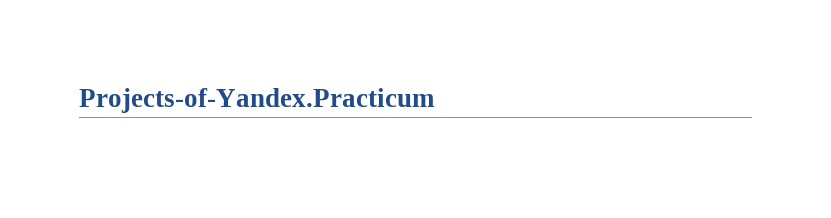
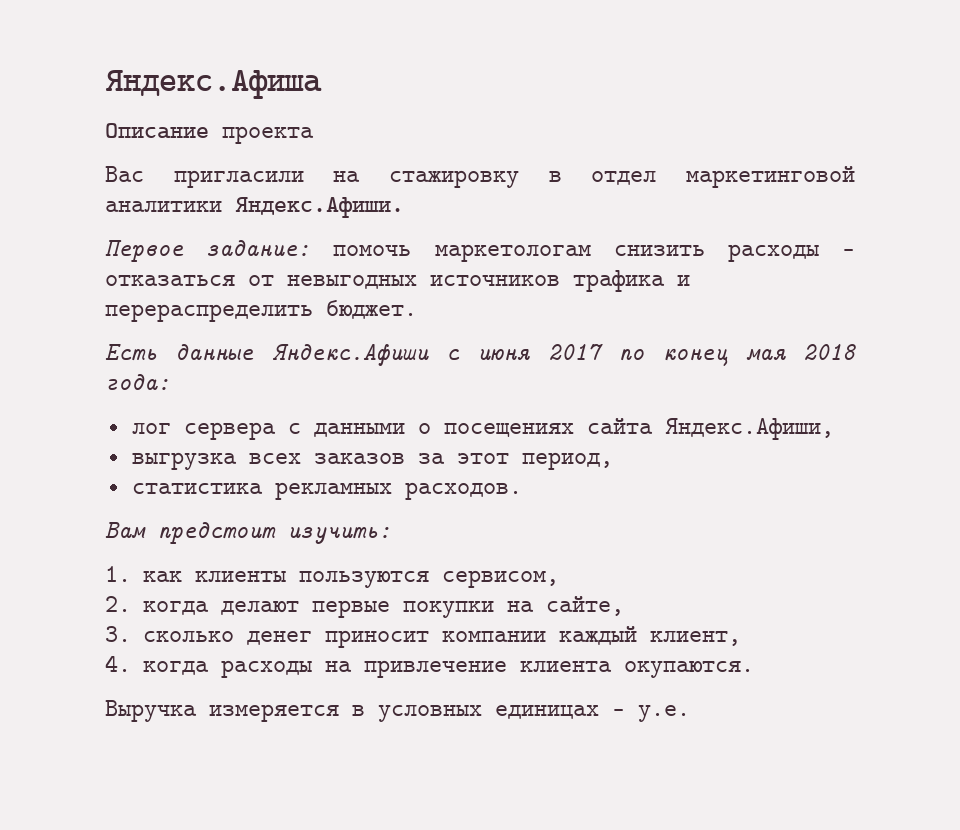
[79,88,435,113] Projects-of-Yandex.Practicum -> [105,70,322,99] [105,123,314,144] [105,166,855,188] [105,197,404,218] [105,240,855,262] [105,270,690,292] [105,300,417,322] [105,344,856,366] [105,374,170,390] [131,418,834,440] [131,452,613,470] [131,482,522,500] [105,522,391,544] [105,566,560,588] [105,596,625,618] [105,626,742,648] [105,655,755,678] [105,700,690,722] Яндекс.Афиша // Описание проекта // Вас пригласили на стажировку в отдел маркетинговой аналитики Яндекс.Афиши. // Первое задание: помочь маркетологам снизить расходы — отказаться от невыгодных источников трафика и перераспределить бюджет. // Есть данные Яндекс.Афиши с июня 2017 по конец мая 2018 года: // лог сервера с данными о посещениях сайта Яндекс.Афиши, // выгрузка всех заказов за этот период, // статистика рекламных расходов. // Вам предстоит изучить: // 1. как клиенты пользуются сервисом, // 2. когда делают первые покупки на сайте, // 3. сколько денег приносит компании каждый клиент, // 4. когда расходы на привлечение клиента окупаются. // Выручка измеряется в условных единицах — у.е.

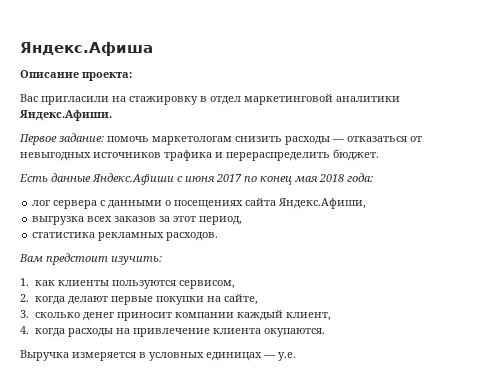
[222,126,314,144] проекта -> [82,72,132,81] проекта:

